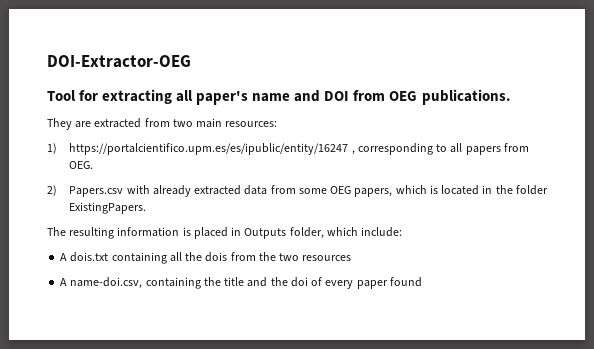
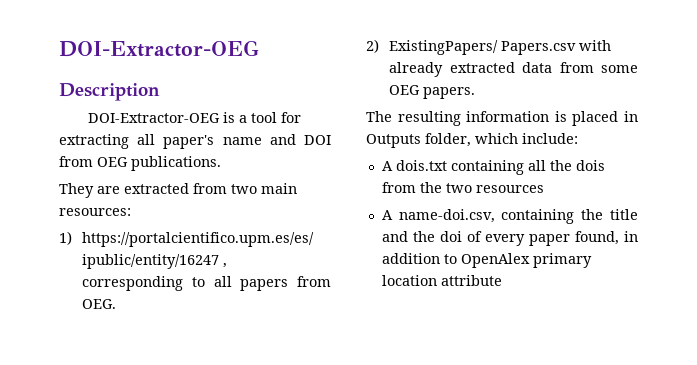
[47,90,76,101] Tool -> [59,83,160,101] [87,112,277,123] Description // DOI-Extractor-OEG is a tool
(57, 190) none -> [389,40,499,55] ExistingPapers/
[354,185,548,197] [69,202,147,214] papers, which is located in the folder ExistingPapers. -> [423,87,476,99] papers.
[389,277,422,287] found -> [574,231,638,245] [381,253,592,268] [381,275,502,286] found, in addition to OpenAlex primary location attribute

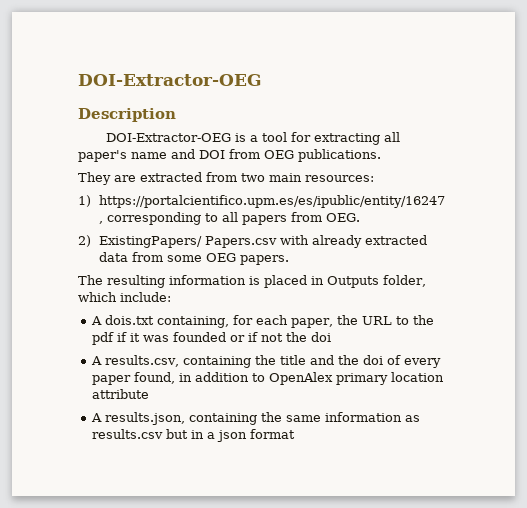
[450,160,605,175] [381,182,544,193] [381,209,495,223] containing all the dois from the two resources // A name-doi.csv, -> [157,315,435,328] [92,332,332,345] [91,355,180,367] containing, for each paper, the URL to the pdf if it was founded or if not the doi // A results.csv,
(502, 280) none -> [91,412,421,425] [92,429,296,442] // A results.json, containing the same information as results.csv but in a json format

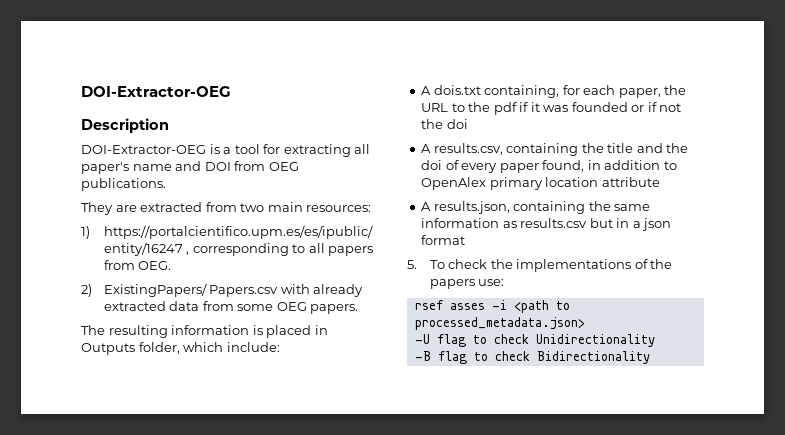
(296, 434) none -> [407,259,673,272] [429,279,505,289] [414,300,570,313] [414,317,585,330] [414,334,655,347] [414,351,650,364] // 5. To check the implementations of the papers use: // rsef asses -i <path to processed_metadata.json> // -U flag to check Unidirectionality // -B flag to check Bidirectionality

